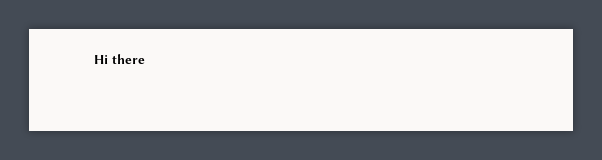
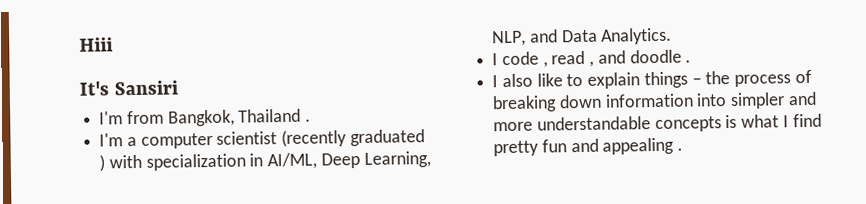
[94,54,145,64] Hi there -> [79,37,113,52] [79,80,178,96] [99,108,312,127] [99,129,425,149] [99,151,431,172] [492,27,673,47] [492,49,692,68] [492,69,812,89] [492,91,817,113] [493,113,822,133] [493,137,684,157] Hiii // It's Sansiri // I'm from Bangkok, Thailand . // I'm a computer scientist (recently graduated ) with specialization in AI/ML, Deep Learning, NLP, and Data Analytics. // I code , read , and doodle . // I also like to explain things – the process of breaking down information into simpler and more understandable concepts is what I find pretty fun and appealing .

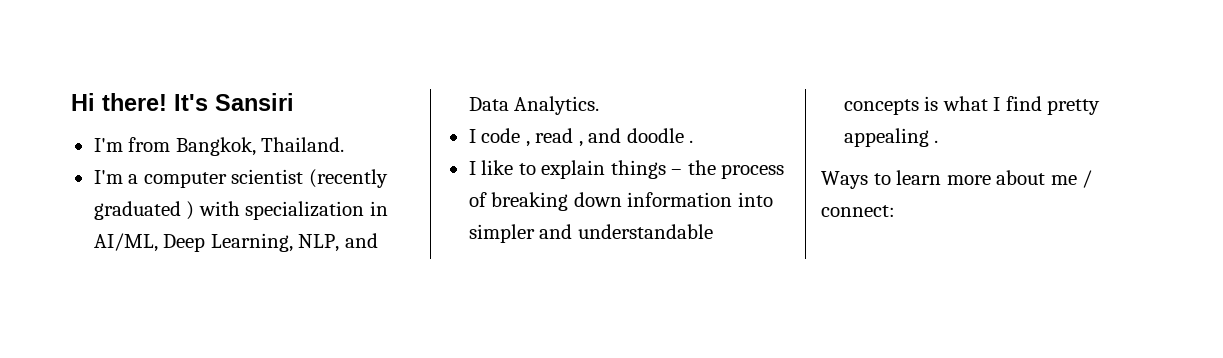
[79,37,113,52] Hiii // -> [71,93,167,111] Hi there!
[238,108,312,123] Thailand . -> [261,137,345,152] Thailand.
[501,73,533,88] also -> (476, 168) none
[493,121,534,132] more -> (573, 231) none
[541,138,599,153] fun and -> (1101, 107) none
(684, 149) none -> [821,170,1093,189] [821,205,895,217] // Ways to learn more about me / connect:

